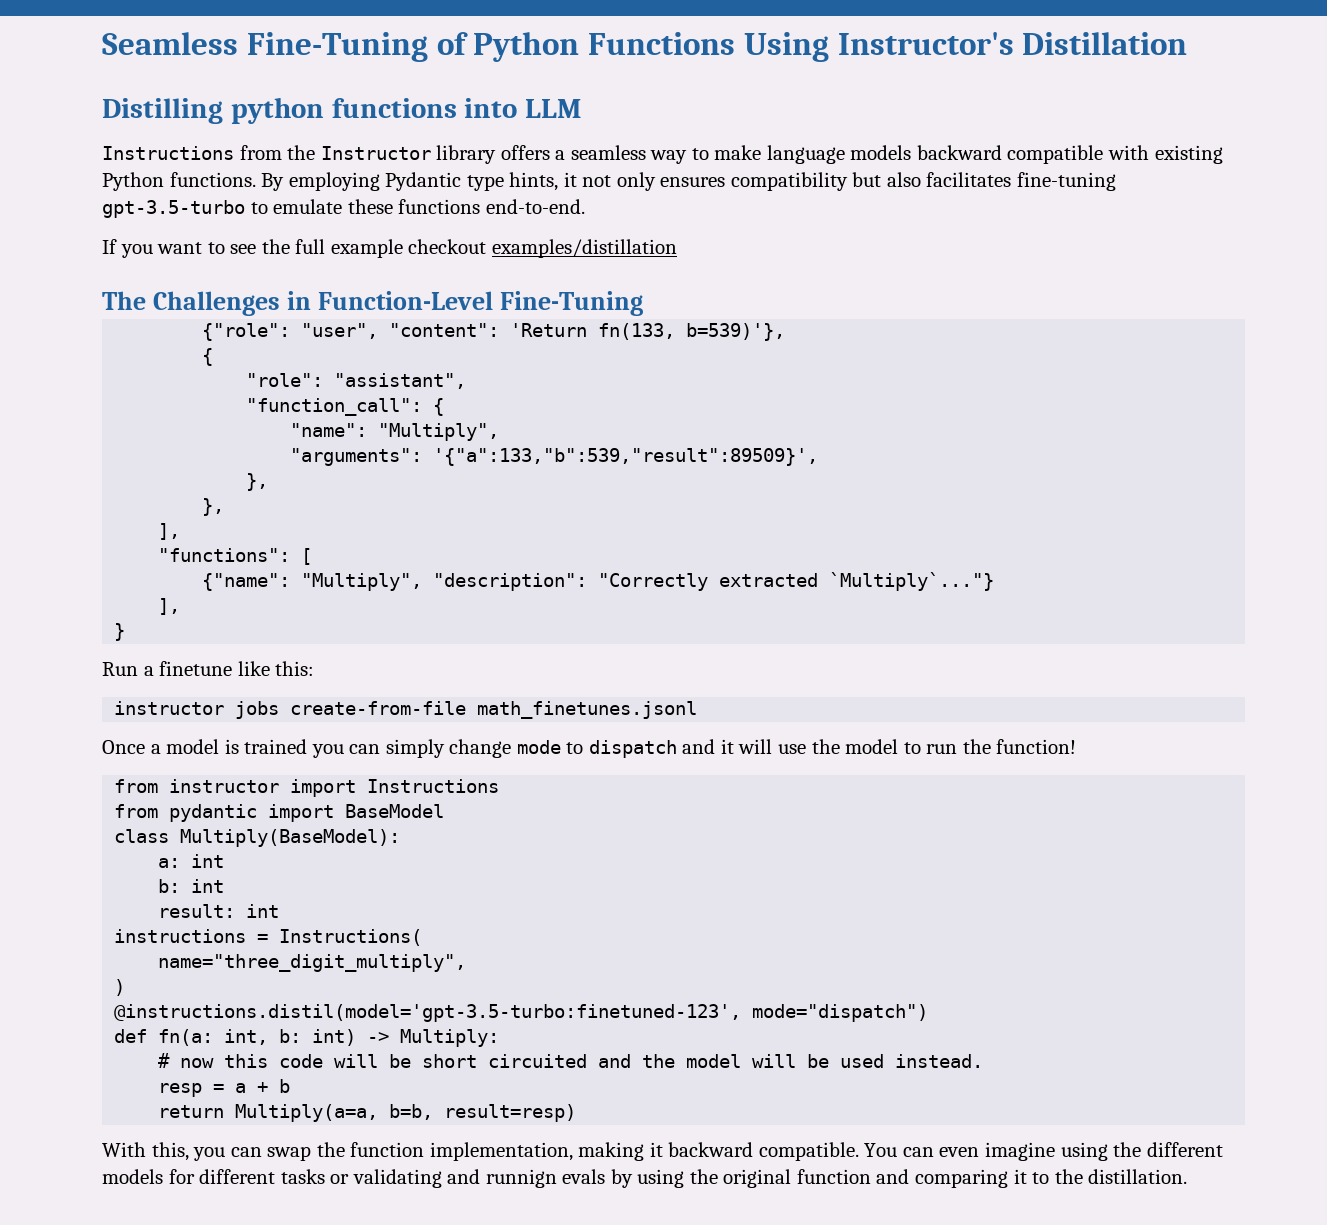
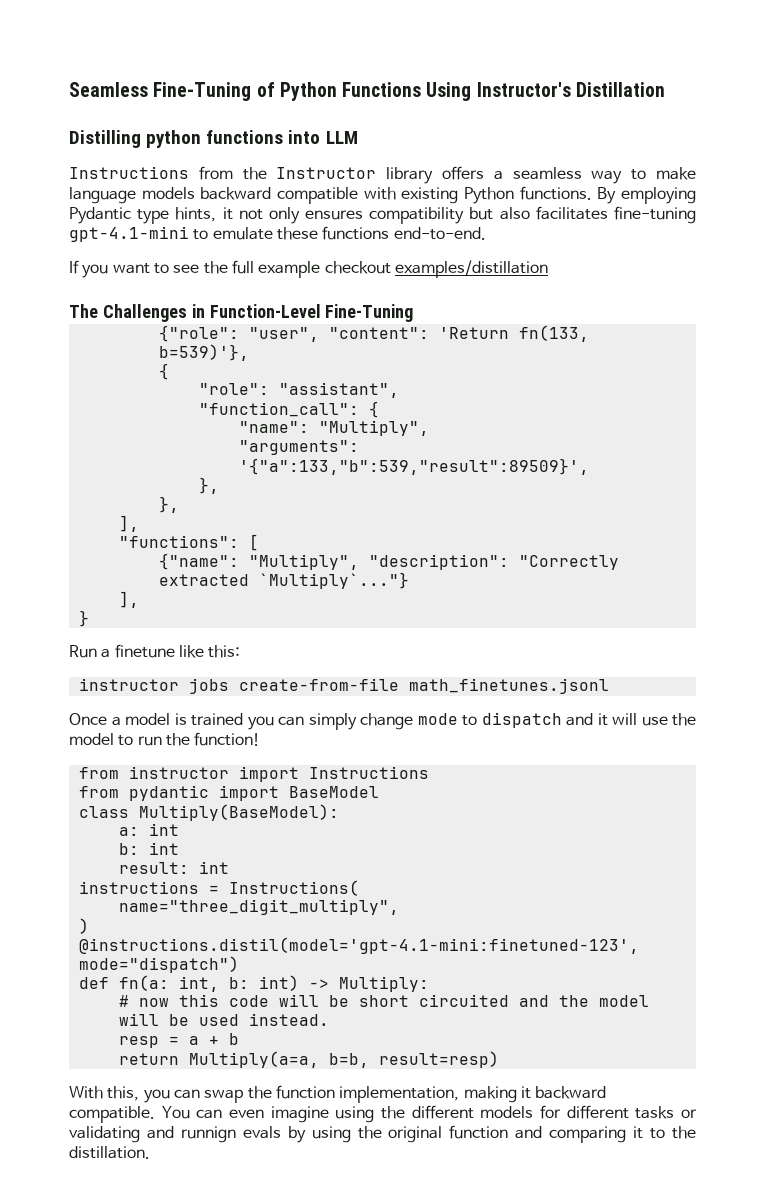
[102,200,245,218] gpt-3.5-turbo -> [69,226,189,242] gpt-4.1-mini
[114,1004,742,1022] @instructions.distil(model='gpt-3.5-turbo:finetuned-123', -> [78,937,639,954] @instructions.distil(model='gpt-4.1-mini:finetuned-123',

